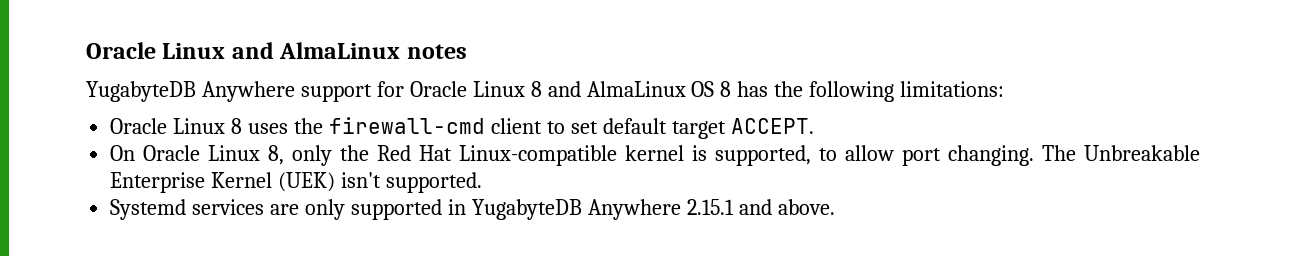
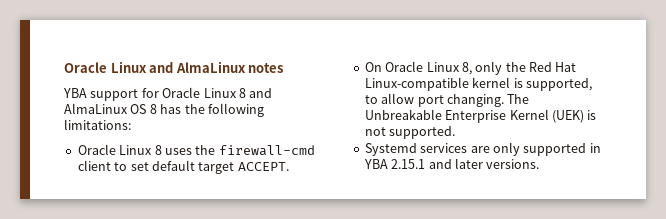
[86,81,295,102] YugabyteDB Anywhere -> [63,88,87,98] YBA
[341,172,382,188] isn't -> [587,110,597,120] [364,127,386,136] is not
[471,199,835,220] YugabyteDB Anywhere 2.15.1 and above. -> [363,158,540,169] YBA 2.15.1 and later versions.

